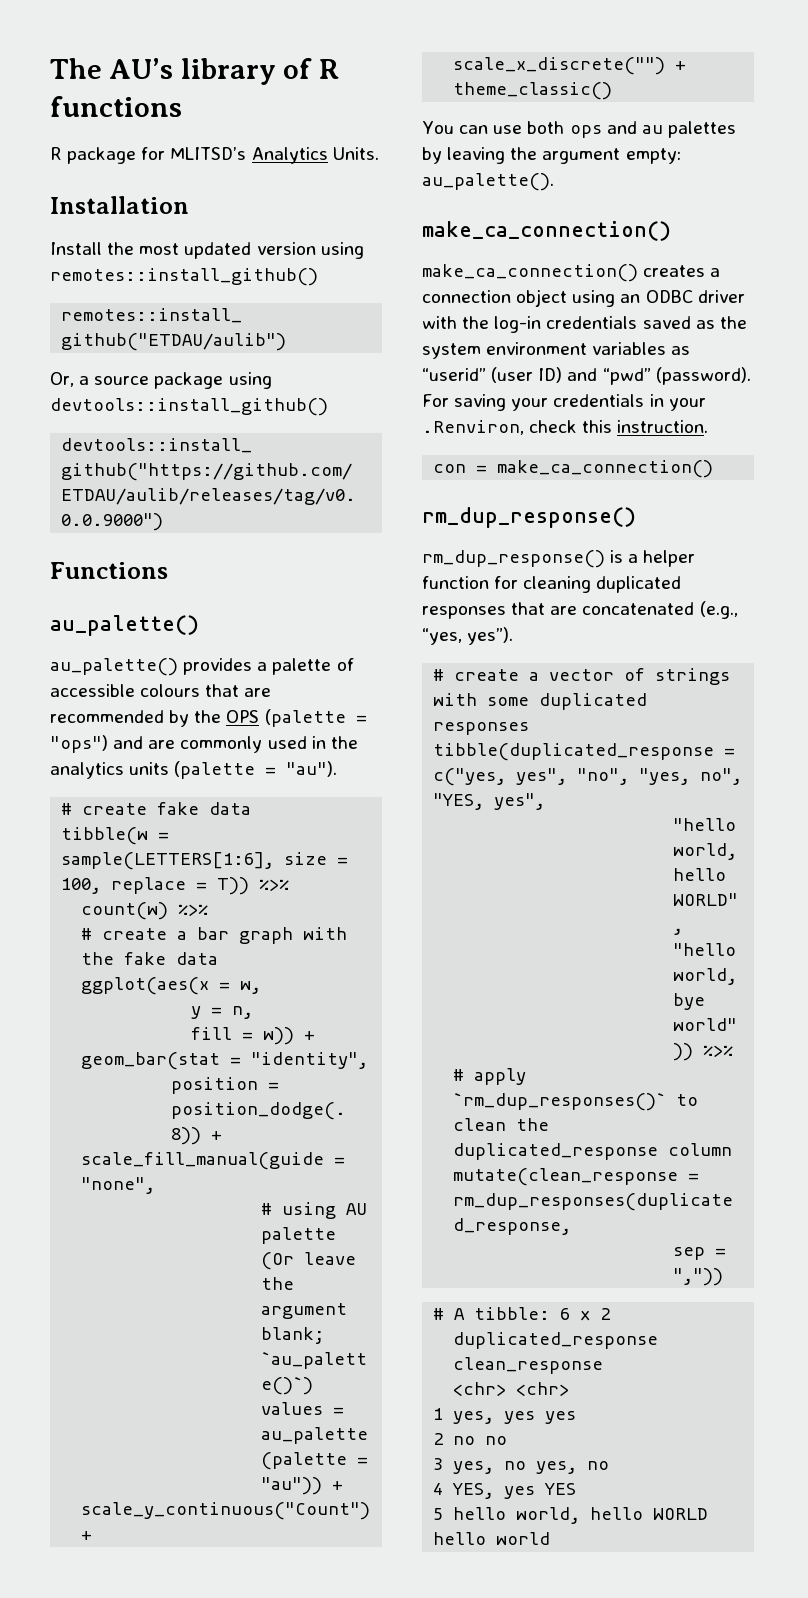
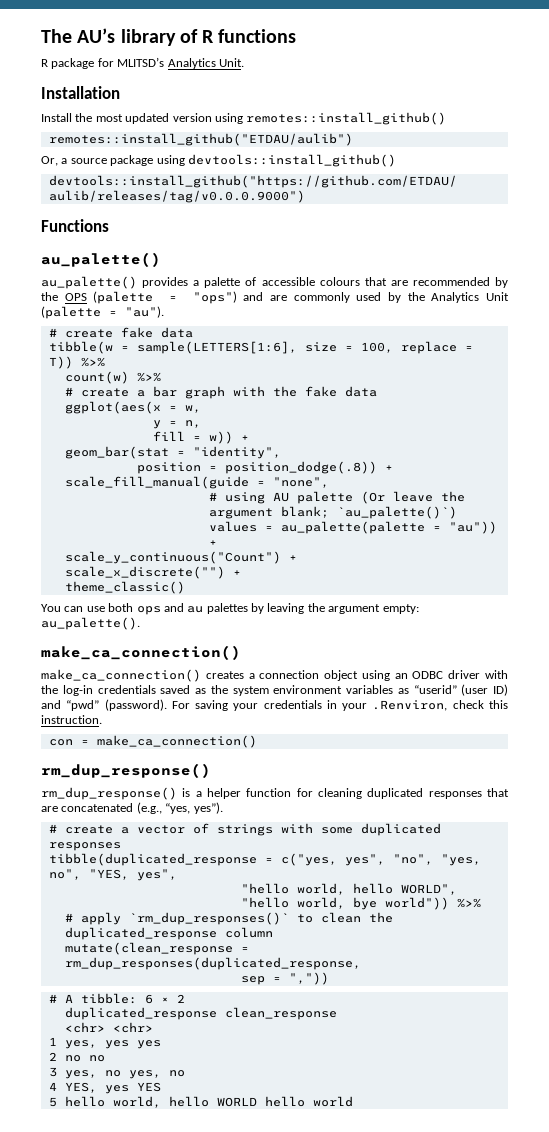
[332,147,379,160] Units. -> [218,58,244,67] Unit.
[311,736,358,749] [50,762,170,779] in the analytics units -> [388,292,509,303] by the Analytics Unit

